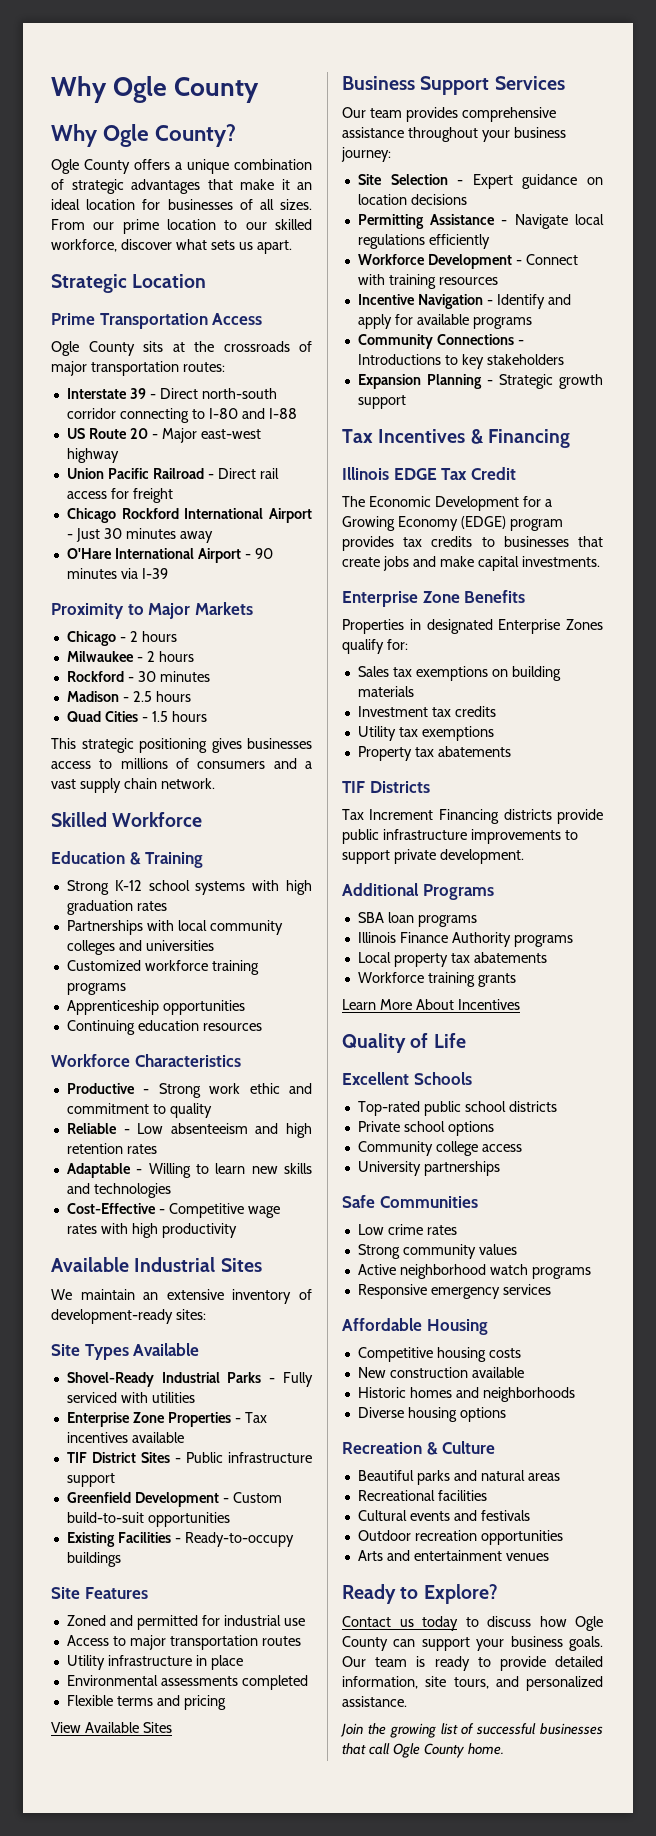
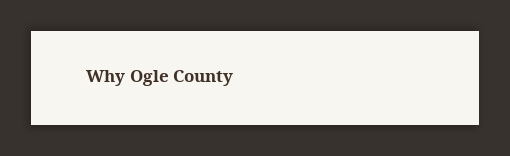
[51,124,237,147] [51,159,312,174] [51,179,312,194] [51,199,312,210] [51,219,312,234] [51,239,292,254] [51,274,207,293] [51,313,263,329] [51,341,312,356] [51,361,225,376] [66,388,277,399] [66,408,297,423] [66,428,261,443] [66,448,119,463] [66,468,279,479] [66,488,173,503] [66,508,312,523] [66,528,213,543] [66,548,273,563] [66,568,168,579] [51,602,253,619] [66,631,177,646] [66,651,194,662] [66,671,210,682] [66,691,191,702] [66,711,207,722] [51,738,312,753] [51,758,312,769] [51,778,215,793] [51,812,203,827] [51,851,204,868] [66,880,312,895] [66,900,167,915] [66,920,283,935] [66,940,214,955] [66,960,259,975] [66,983,126,995] [66,1000,245,1015] [66,1020,262,1035] [51,1054,241,1067] [66,1083,312,1098] [66,1103,212,1118] [66,1123,312,1138] [66,1143,157,1154] [66,1163,312,1178] [66,1183,171,1198] [66,1203,280,1218] [66,1223,237,1238] [51,1257,262,1272] [51,1289,312,1304] [51,1309,206,1324] [51,1343,200,1360] [66,1372,314,1387] [66,1392,195,1403] [66,1412,267,1427] [66,1432,184,1443] [66,1452,312,1463] [66,1473,115,1487] [66,1492,282,1507] [66,1512,230,1527] [66,1532,294,1547] [66,1552,121,1567] [51,1587,148,1599] [66,1615,305,1630] [66,1635,301,1650] [66,1655,243,1670] [66,1675,308,1690] [66,1695,226,1710] [51,1722,172,1733] [342,76,565,95] [342,107,556,122] [342,127,566,142] [341,147,391,162] [357,174,603,189] [357,194,467,205] [357,214,604,229] [357,234,490,249] [357,254,578,269] [357,274,498,289] [357,294,571,309] [357,314,532,329] [357,334,524,349] [357,354,564,369] [357,374,603,389] [357,395,406,409] [342,429,570,448] [342,467,516,480] [342,496,552,511] [342,516,563,531] [342,536,603,551] [342,556,600,571] [342,590,526,607] [342,619,603,634] [342,639,408,654] [357,666,561,681] [357,686,414,697] [357,706,496,717] [357,726,494,741] [357,746,511,761] [342,781,430,793] [342,809,603,824] [342,829,578,844] [342,849,524,864] [342,883,494,900] [357,912,477,927] [357,932,573,947] [357,952,547,967] [357,972,516,987] [342,999,520,1010] [342,1033,466,1053] [342,1072,472,1085] [357,1101,557,1116] [357,1121,494,1136] [357,1141,522,1156] [357,1161,500,1176] [342,1195,478,1208] [357,1224,457,1235] [357,1244,517,1259] [357,1264,591,1279] [357,1284,551,1299] [342,1318,488,1335] [357,1347,521,1362] [357,1367,524,1378] [357,1387,575,1402] [357,1407,506,1422] [342,1441,496,1455] [357,1470,560,1485] [357,1490,487,1501] [357,1510,530,1521] [357,1530,563,1545] [357,1550,549,1561] [342,1584,498,1604] [342,1616,603,1631] [342,1636,603,1651] [342,1656,603,1671] [342,1676,603,1691] [342,1696,407,1707] [340,1723,603,1738] [342,1743,504,1758] // Why Ogle County? // Ogle County offers a unique combination of strategic advantages that make it an ideal location for businesses of all sizes. From our prime location to our skilled workforce, discover what sets us apart. // Strategic Location // Prime Transportation Access // Ogle County sits at the crossroads of major transportation routes: // Interstate 39 - Direct north-south corridor connecting to I-80 and I-88 // US Route 20 - Major east-west highway // Union Pacific Railroad - Direct rail access for freight // Chicago Rockford International Airport - Just 30 minutes away // O'Hare International Airport - 90 minutes via I-39 // Proximity to Major Markets // Chicago - 2 hours // Milwaukee - 2 hours // Rockford - 30 minutes // Madison - 2.5 hours // Quad Cities - 1.5 hours // This strategic positioning gives businesses access to millions of consumers and a vast supply chain network. // Skilled Workforce // Education & Training // Strong K-12 school systems with high graduation rates // Partnerships with local community colleges and universities // Customized workforce training programs // Apprenticeship opportunities // Continuing education resources // Workforce Characteristics // Productive - Strong work ethic and commitment to quality // Reliable - Low absenteeism and high retention rates // Adaptable - Willing to learn new skills and technologies // Cost-Effective - Competitive wage rates with high productivity // Available Industrial Sites // We maintain an extensive inventory of development-ready sites: // Site Types Available // Shovel-Ready Industrial Parks - Fully serviced with utilities // Enterprise Zone Properties - Tax incentives available // TIF District Sites - Public infrastructure support // Greenfield Development - Custom build-to-suit opportunities // Existing Facilities - Ready-to-occupy buildings // Site Features // Zoned and permitted for industrial use // Access to major transportation routes // Utility infrastructure in place // Environmental assessments completed // Flexible terms and pricing // View Available Sites // Business Support Services // Our team provides comprehensive assistance throughout your business journey: // Site Selection - Expert guidance on location decisions // Permitting Assistance - Navigate local regulations efficiently // Workforce Development - Connect with training resources // Incentive Navigation - Identify and apply for available programs // Community Connections - Introductions to key stakeholders // Expansion Planning - Strategic growth support // Tax Incentives & Financing // Illinois EDGE Tax Credit // The Economic Development for a Growing Economy (EDGE) program provides tax credits to businesses that create jobs and make capital investments. // Enterprise Zone Benefits // Properties in designated Enterprise Zones qualify for: // Sales tax exemptions on building materials // Investment tax credits // Utility tax exemptions // Property tax abatements // TIF Districts // Tax Increment Financing districts provide public infrastructure improvements to support private development. // Additional Programs // SBA loan programs // Illinois Finance Authority programs // Local property tax abatements // Workforce training grants // Learn More About Incentives // Quality of Life // Excellent Schools // Top-rated public school districts // Private school options // Community college access // University partnerships // Safe Communities // Low crime rates // Strong community values // Active neighborhood watch programs // Responsive emergency services // Affordable Housing // Competitive housing costs // New construction available // Historic homes and neighborhoods // Diverse housing options // Recreation & Culture // Beautiful parks and natural areas // Recreational facilities // Cultural events and festivals // Outdoor recreation opportunities // Arts and entertainment venues // Ready to Explore? // Contact us today to discuss how Ogle County can support your business goals. Our team is ready to provide detailed information, site tours, and personalized assistance. // Join the growing list of successful businesses that call Ogle County home. -> (234, 78) none

